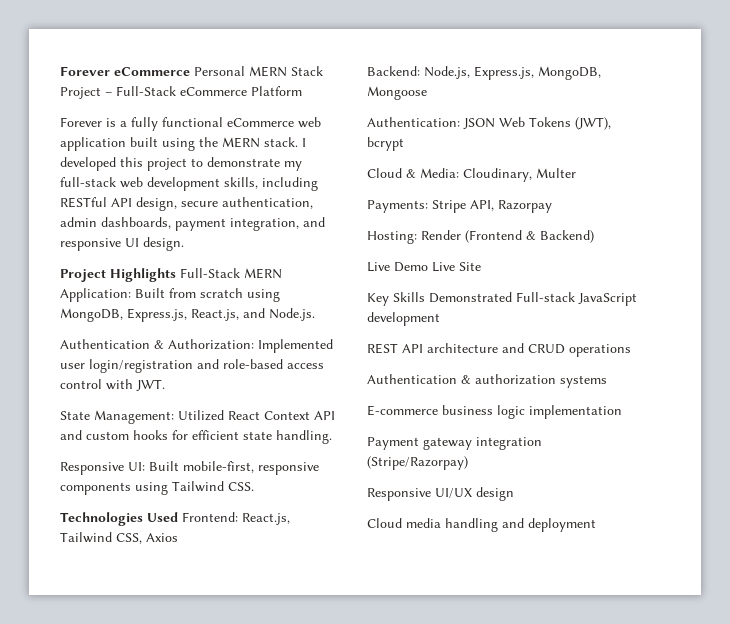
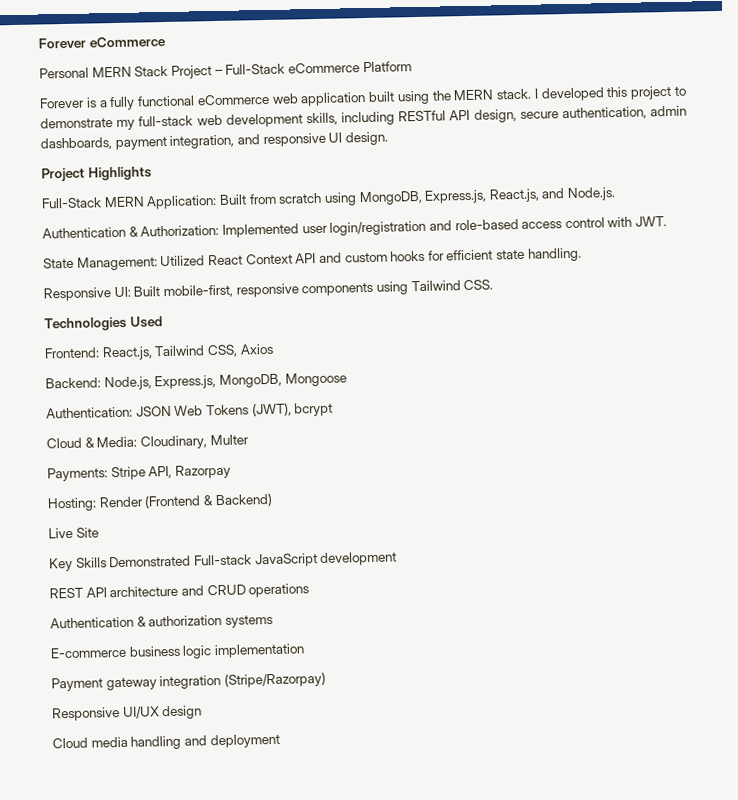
(190, 71) none -> (166, 41) //
(176, 275) none -> (152, 173) //
(178, 517) none -> (163, 322) //
[394,262,455,272] Demo Live -> (73, 533) none

